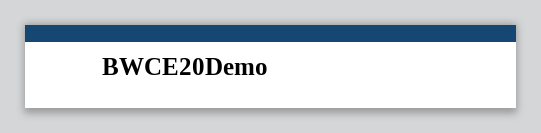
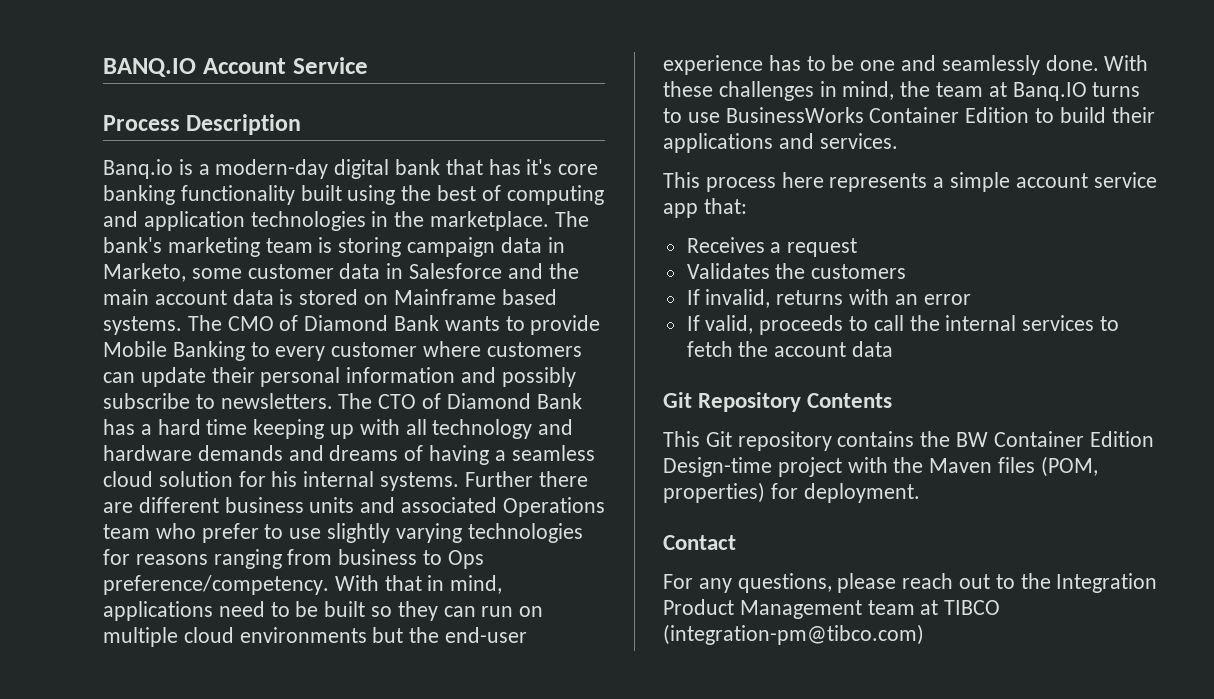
[102,58,268,75] BWCE20Demo -> [103,57,368,77] [103,114,302,135] [103,159,599,179] [103,185,604,205] [103,211,589,231] [103,237,565,257] [103,263,579,282] [103,289,557,305] [103,315,601,335] [103,341,582,361] [103,367,576,387] [103,393,582,409] [103,419,574,439] [103,445,595,465] [103,471,588,491] [103,497,605,517] [103,523,583,543] [103,549,484,569] [103,575,503,595] [103,601,544,621] [103,627,528,647] [663,55,1149,75] [663,81,1141,101] [663,107,1155,123] [663,133,898,153] [663,172,1157,192] [663,198,747,218] [686,237,858,257] [686,263,907,279] [686,289,971,308] [686,315,1120,335] [686,341,894,357] [663,392,893,412] [663,431,1154,451] [663,456,1098,477] [663,482,920,503] [663,535,736,550] [663,573,1158,593] [663,599,1001,619] [663,624,924,645] BANQ.IO Account Service // Process Description // Banq.io is a modern-day digital bank that has it's core banking functionality built using the best of computing and application technologies in the marketplace. The bank's marketing team is storing campaign data in Marketo, some customer data in Salesforce and the main account data is stored on Mainframe based systems. The CMO of Diamond Bank wants to provide Mobile Banking to every customer where customers can update their personal information and possibly subscribe to newsletters. The CTO of Diamond Bank has a hard time keeping up with all technology and hardware demands and dreams of having a seamless cloud solution for his internal systems. Further there are different business units and associated Operations team who prefer to use slightly varying technologies for reasons ranging from business to Ops preference/competency. With that in mind, applications need to be built so they can run on multiple cloud environments but the end-user experience has to be one and seamlessly done. With these challenges in mind, the team at Banq.IO turns to use BusinessWorks Container Edition to build their applications and services. // This process here represents a simple account service app that: // Receives a request // Validates the customers // If invalid, returns with an error // If valid, proceeds to call the internal services to fetch the account data // Git Repository Contents // This Git repository contains the BW Container Edition Design-time project with the Maven files (POM, properties) for deployment. // Contact // For any questions, please reach out to the Integration Product Management team at TIBCO (integration-pm@tibco.com)

